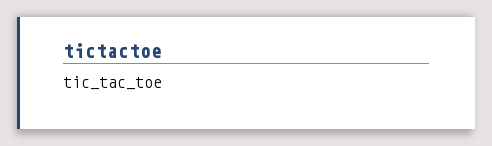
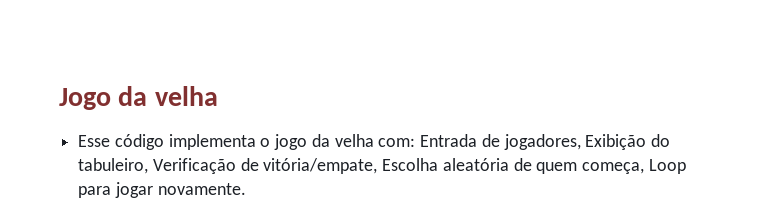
[63,43,162,58] [63,76,162,90] tictactoe // tic_tac_toe -> [59,86,218,110] [78,134,670,150] [78,158,686,174] [78,182,246,198] Jogo da velha // Esse código implementa o jogo da velha com: Entrada de jogadores, Exibição do tabuleiro, Verificação de vitória/empate, Escolha aleatória de quem começa, Loop para jogar novamente.

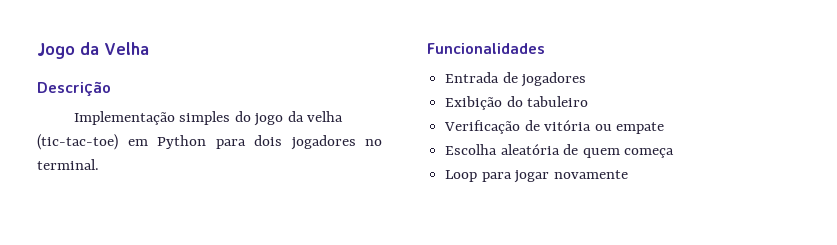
[154,86,218,106] [78,134,416,150] velha // Esse código implementa o jogo da velha com: -> [104,42,149,55] [37,81,111,96] [73,111,343,126] [37,134,382,150] [37,159,99,170] [427,43,545,54] Velha // Descrição // Implementação simples do jogo da velha (tic-tac-toe) em Python para dois jogadores no terminal. // Funcionalidades //
[503,134,581,150] jogadores, -> [521,72,587,87] jogadores //
[78,158,149,174] tabuleiro, -> [527,96,589,107] tabuleiro //
[263,158,378,174] vitória/empate, -> [544,120,664,134] vitória ou empate //
[582,162,645,174] começa, -> [623,148,674,158] começa //
[157,183,246,195] novamente. -> [553,170,628,179] novamente

